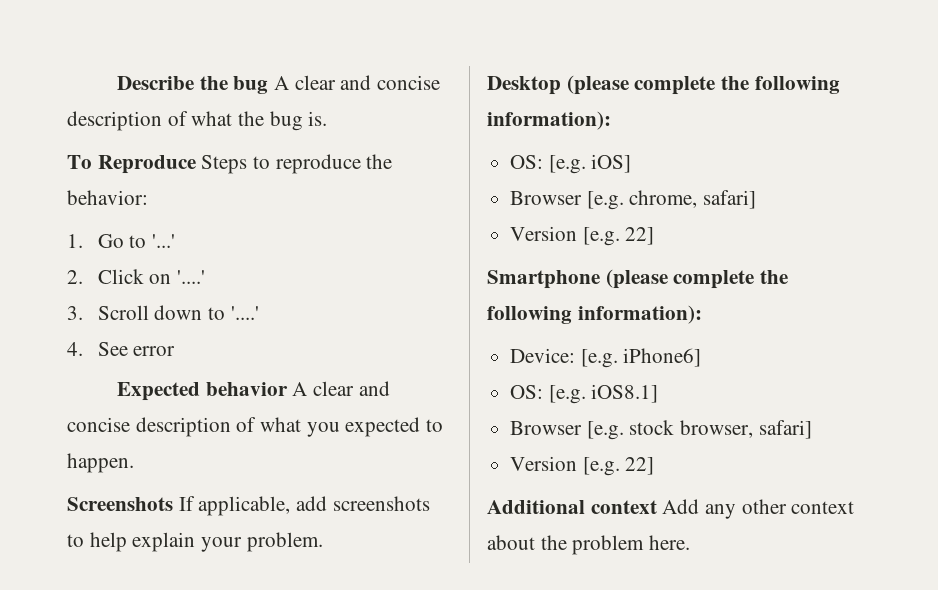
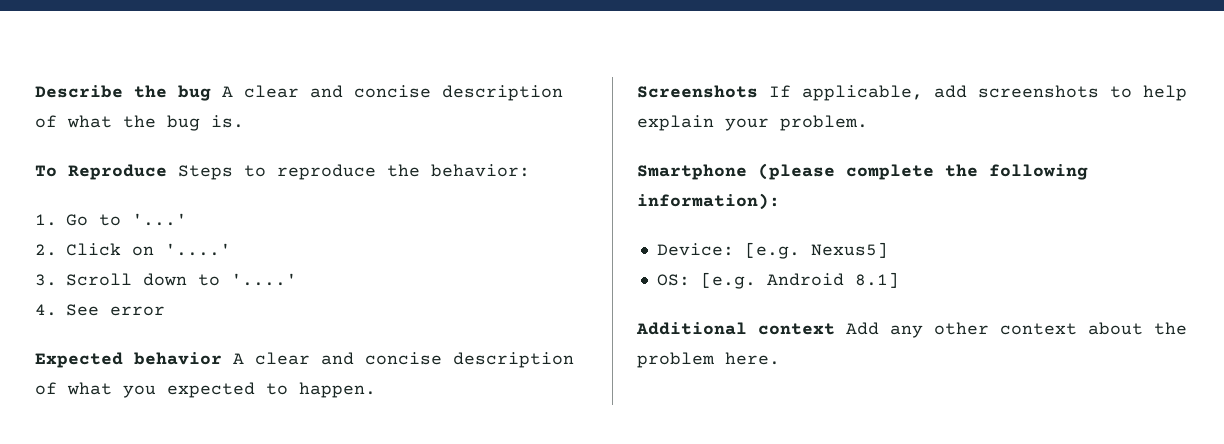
[487,75,840,95] [487,111,611,130] [510,154,632,174] [510,190,757,210] [510,226,655,246] // Desktop (please complete the following information): // OS: [e.g. iOS] // Browser [e.g. chrome, safari] // Version [e.g. 22] -> (868, 123) none
[623,348,702,367] [510,384,659,404] [510,420,812,440] [510,456,655,476] iPhone6] // OS: [e.g. iOS8.1] // Browser [e.g. stock browser, safari] // Version [e.g. 22] -> [810,242,888,258] [656,272,899,289] Nexus5] // OS: [e.g. Android 8.1]

